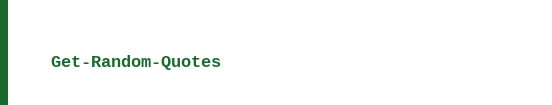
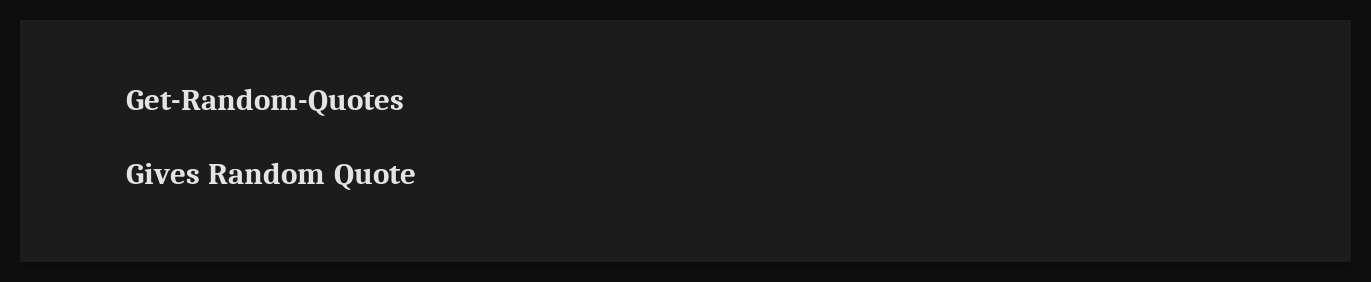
(221, 62) none -> [126,162,416,191] // Gives Random Quote

